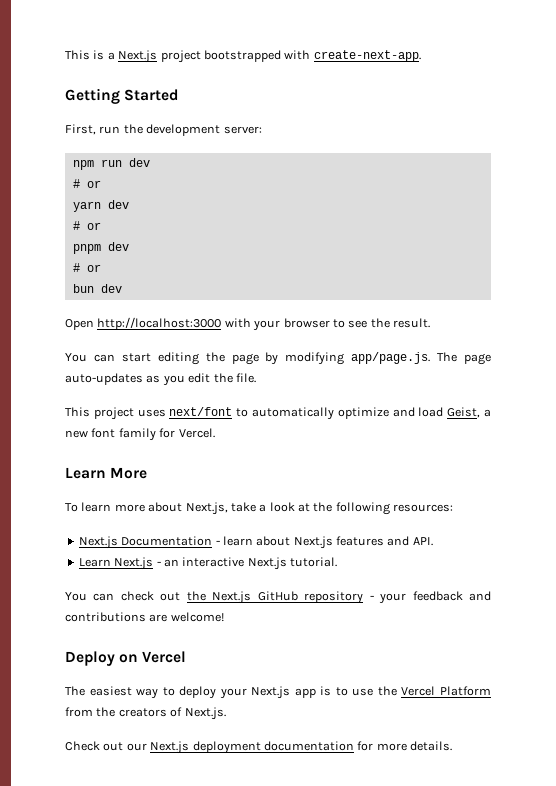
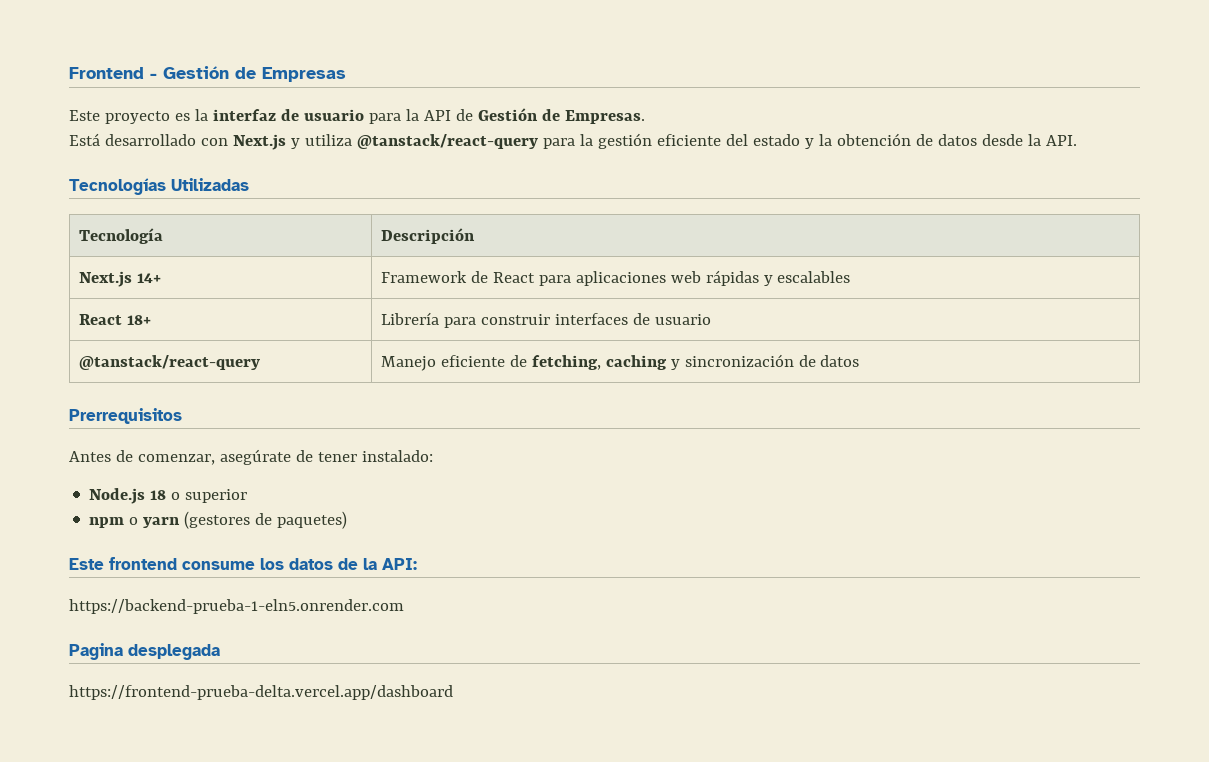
[65,50,421,63] [65,88,180,104] [65,124,262,136] [72,158,150,170] [72,179,101,188] [72,200,129,212] [72,221,101,230] [72,242,129,254] [72,263,101,272] [72,284,122,293] [65,317,430,331] [65,352,491,365] [65,373,256,386] [65,407,492,420] [65,428,215,441] [65,467,148,479] [65,502,454,515] [78,536,433,549] [78,557,337,570] [65,591,491,604] [65,612,224,622] [65,651,187,666] [65,686,492,699] [65,707,226,720] [65,741,452,754] This is a Next.js project bootstrapped with create-next-app. // Getting Started // First, run the development server: // npm run dev // # or // yarn dev // # or // pnpm dev // # or // bun dev // Open http://localhost:3000 with your browser to see the result. // You can start editing the page by modifying app/page.js. The page auto-updates as you edit the file. // This project uses next/font to automatically optimize and load Geist, a new font family for Vercel. // Learn More // To learn more about Next.js, take a look at the following resources: // Next.js Documentation - learn about Next.js features and API. // Learn Next.js - an interactive Next.js tutorial. // You can check out the Next.js GitHub repository - your feedback and contributions are welcome! // Deploy on Vercel // The easiest way to deploy your Next.js app is to use the Vercel Platform from the creators of Next.js. // Check out our Next.js deployment documentation for more details. -> [69,66,346,82] [69,108,645,124] [69,133,1077,150] [69,178,249,195] [78,228,163,244] [380,228,475,244] [78,271,161,287] [380,270,851,286] [78,314,151,325] [380,312,711,328] [78,355,260,370] [380,354,860,371] [69,408,182,424] [69,449,433,465] [89,488,248,504] [89,511,348,529] [69,557,417,570] [69,599,404,614] [69,643,220,660] [69,685,453,700] Frontend - Gestión de Empresas // Este proyecto es la interfaz de usuario para la API de Gestión de Empresas. // Está desarrollado con Next.js y utiliza @tanstack/react-query para la gestión eficiente del estado y la obtención de datos desde la API. // Tecnologías Utilizadas // Tecnología | Descripción // Next.js 14+ | Framework de React para aplicaciones web rápidas y escalables // React 18+ | Librería para construir interfaces de usuario // @tanstack/react-query | Manejo eficiente de fetching, caching y sincronización de datos // Prerrequisitos // Antes de comenzar, asegúrate de tener instalado: // Node.js 18 o superior // npm o yarn (gestores de paquetes) // Este frontend consume los datos de la API: // https://backend-prueba-1-eln5.onrender.com // Pagina desplegada // https://frontend-prueba-delta.vercel.app/dashboard

